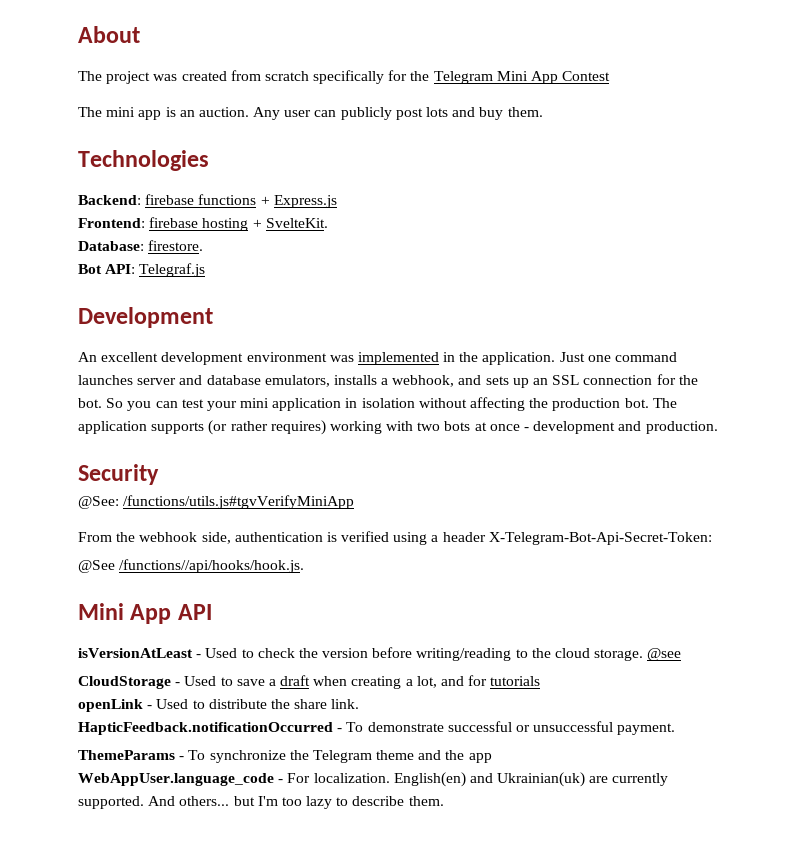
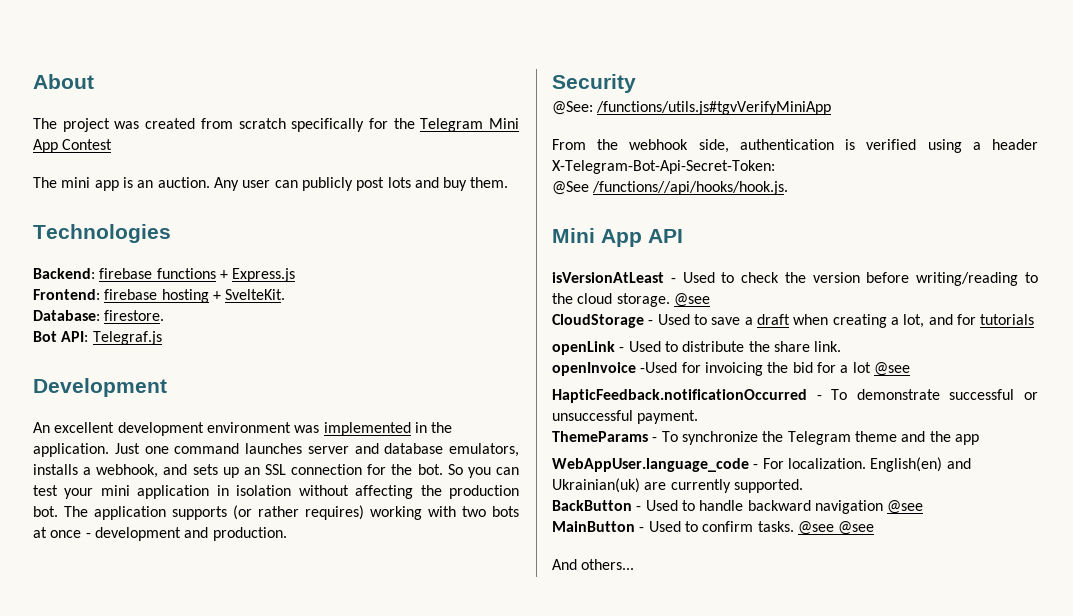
(360, 704) none -> [552,362,910,376] // openInvoice -Used for invoicing the bid for a lot @see
[148,796,444,809] And others... but I'm too lazy to describe them. -> [552,500,924,514] [552,521,875,535] [552,559,635,570] // BackButton - Used to handle backward navigation @see // MainButton - Used to confirm tasks. @see @see // And others...

